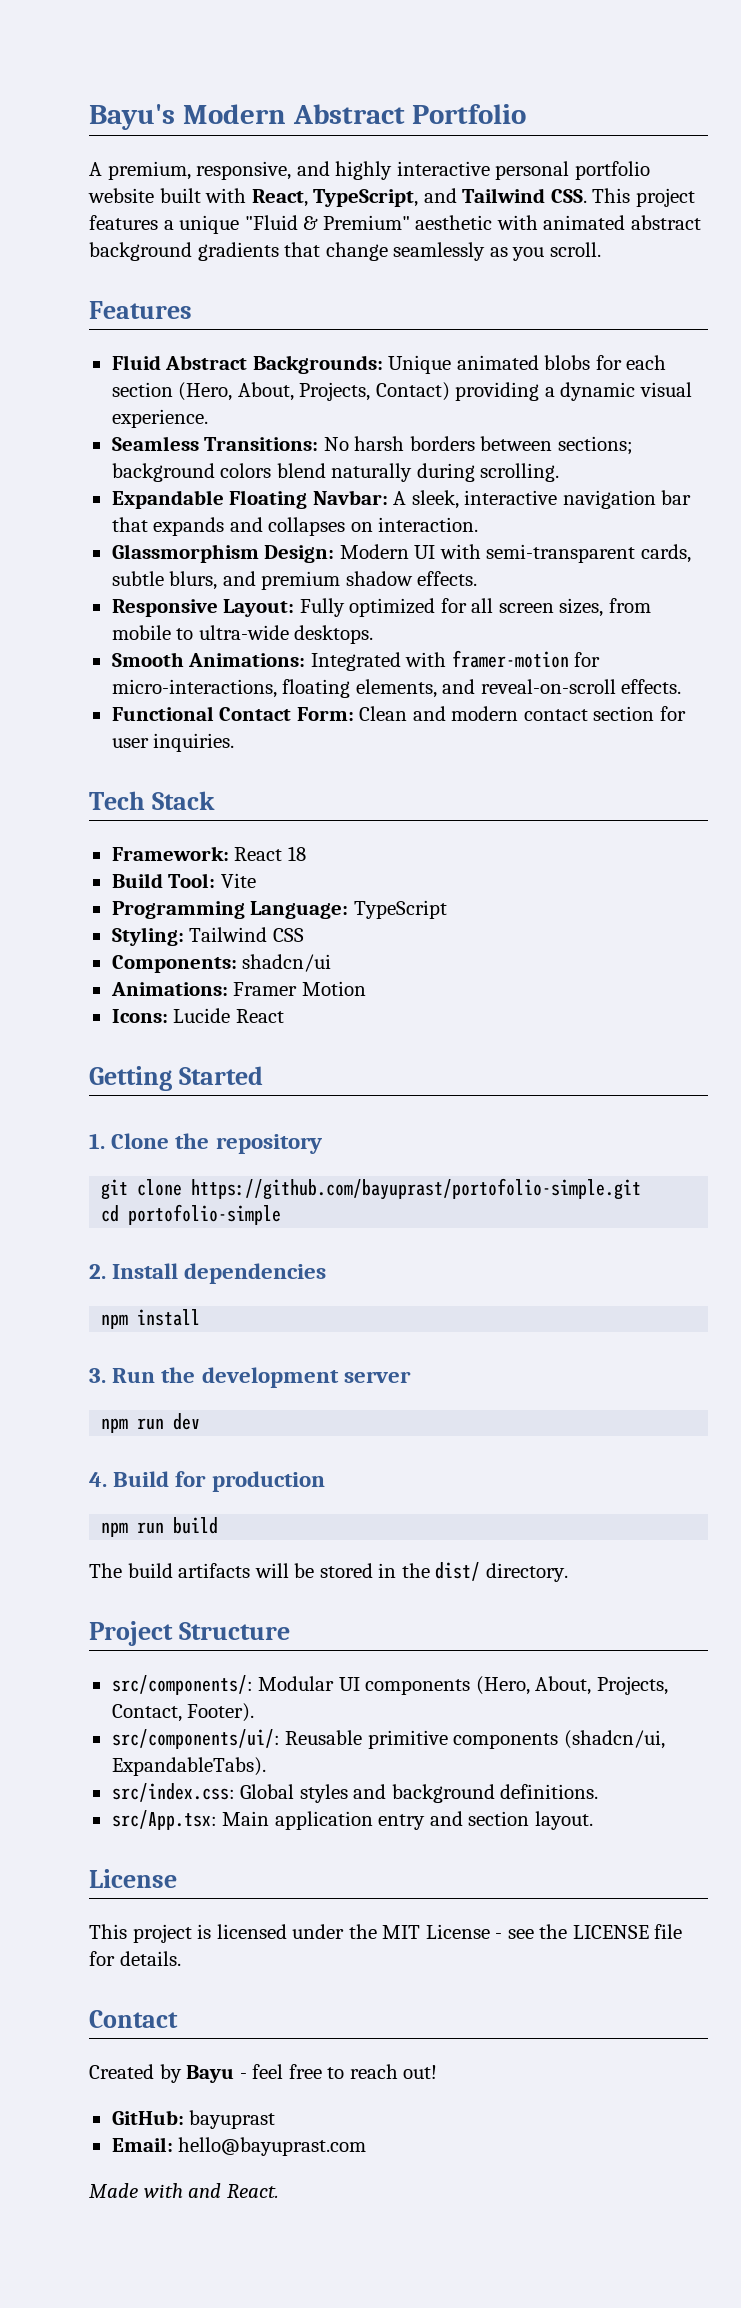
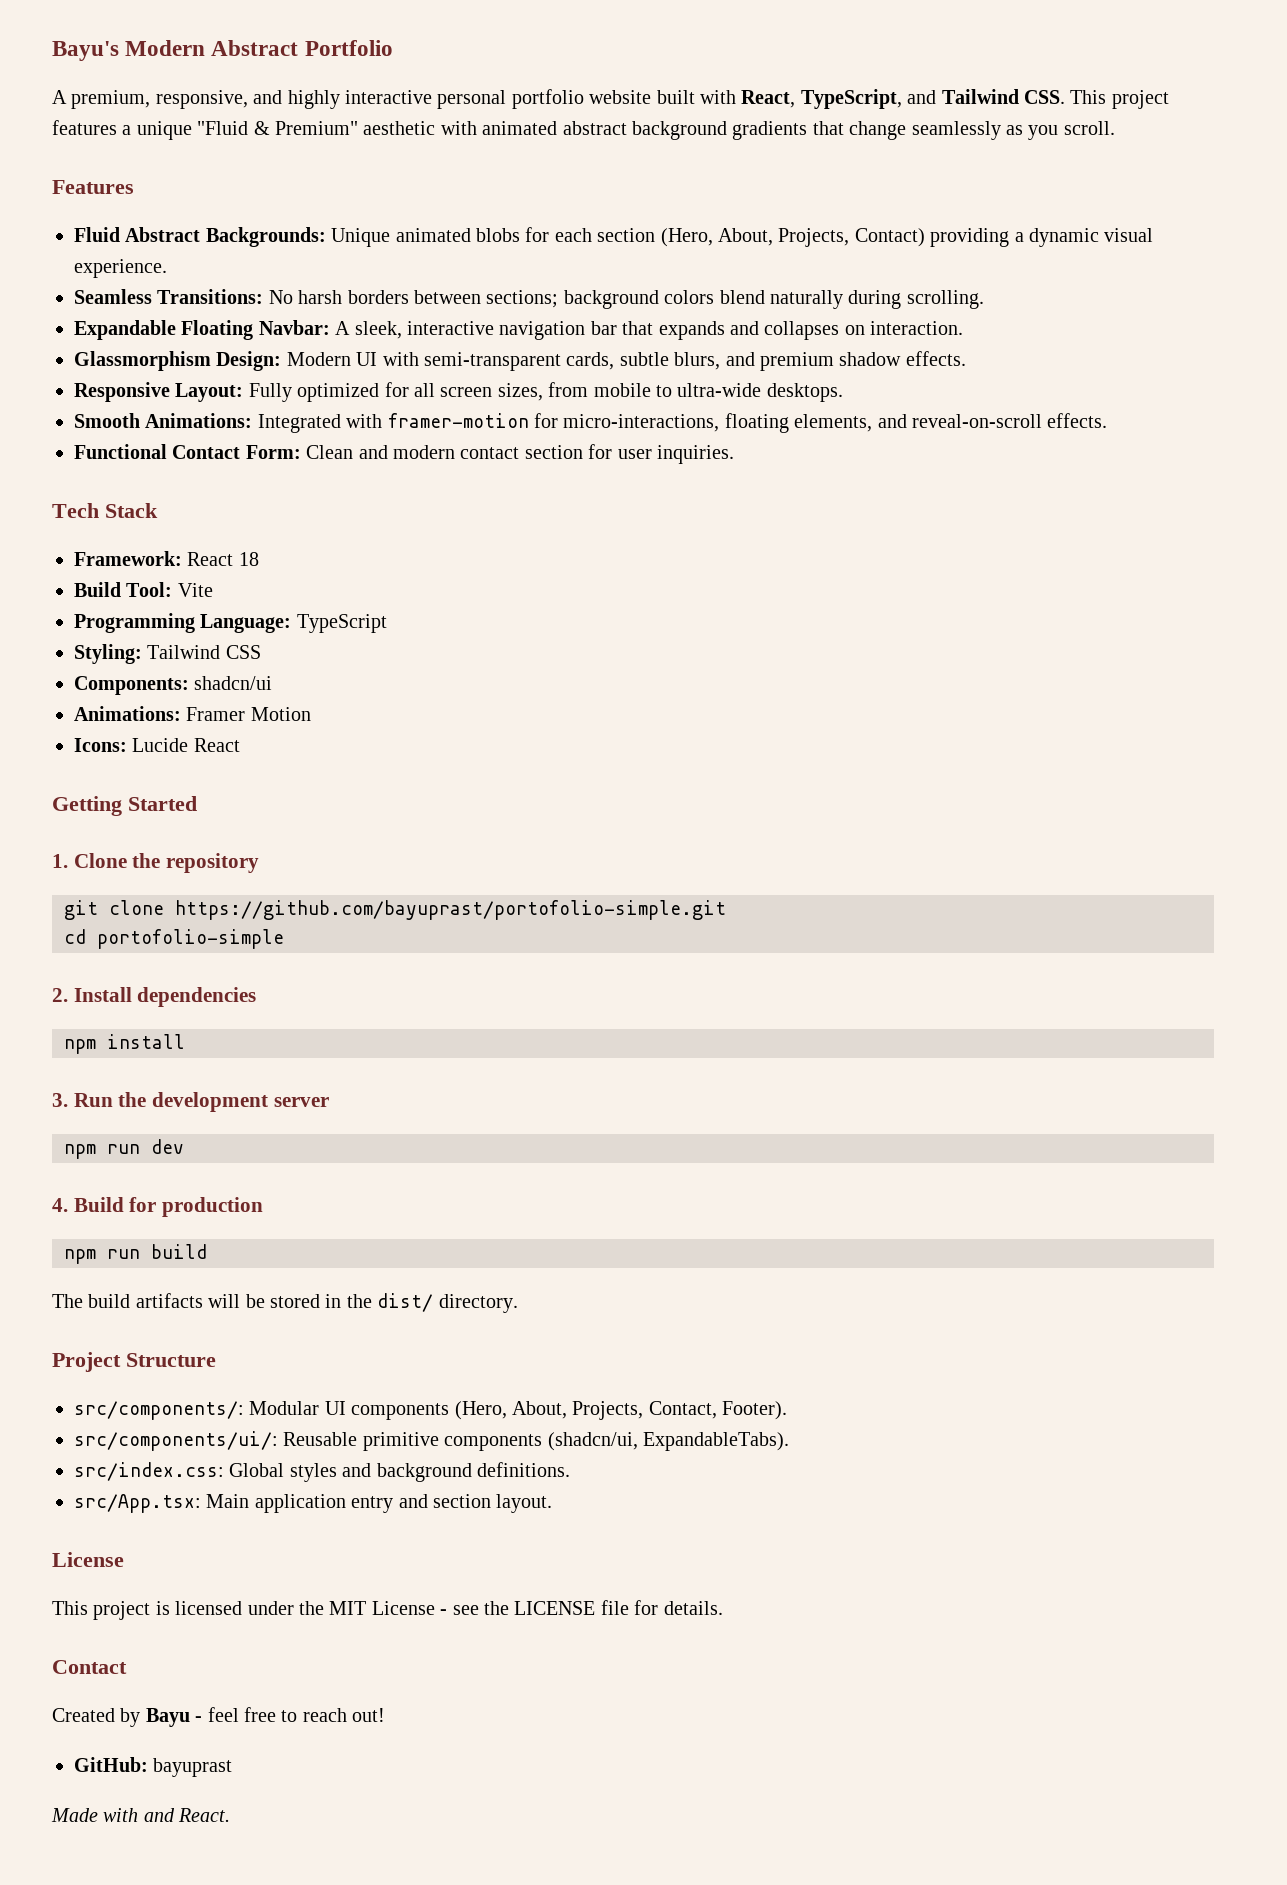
[111,2137,367,2156] // Email: hello@bayuprast.com -> (233, 1767) none

